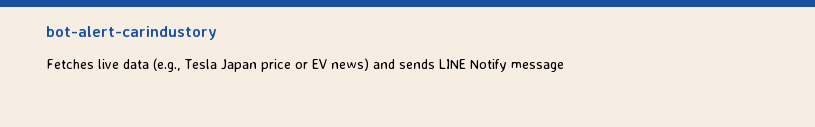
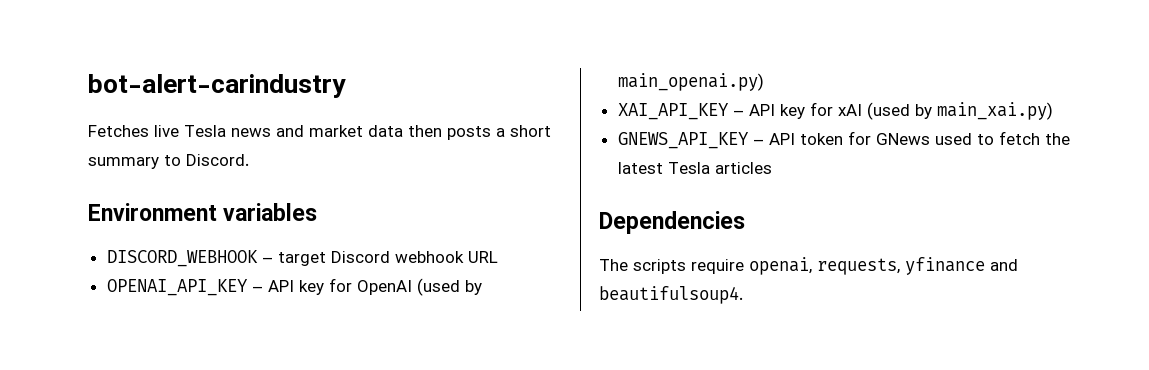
[46,26,217,40] bot-alert-carindustory -> [88,74,346,98] bot-alert-carindustry
[123,58,564,72] data (e.g., Tesla Japan price or EV news) and sends LINE Notify message -> [184,125,551,140] [88,154,249,169] [88,203,318,221] [106,250,498,267] [106,278,482,296] [617,73,764,91] [617,102,1053,120] [617,131,1070,149] [617,162,772,174] [599,211,745,234] [599,257,1018,275] [599,286,743,304] Tesla news and market data then posts a short summary to Discord. // Environment variables // DISCORD_WEBHOOK – target Discord webhook URL // OPENAI_API_KEY – API key for OpenAI (used by main_openai.py) // XAI_API_KEY – API key for xAI (used by main_xai.py) // GNEWS_API_KEY – API token for GNews used to fetch the latest Tesla articles // Dependencies // The scripts require openai, requests, yfinance and beautifulsoup4.

